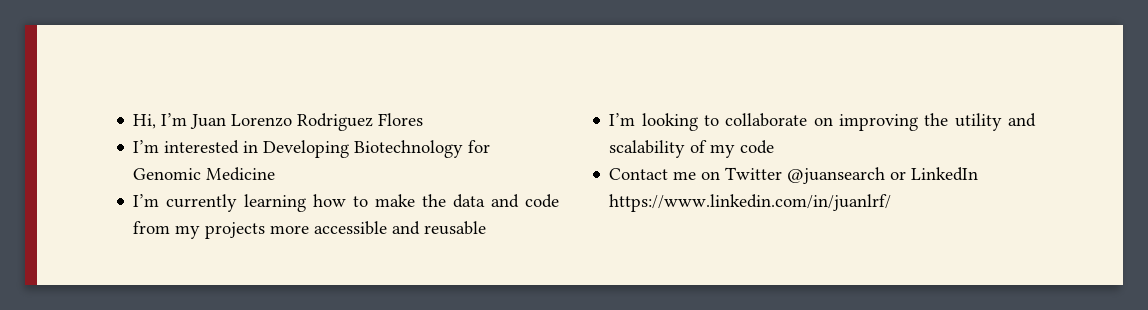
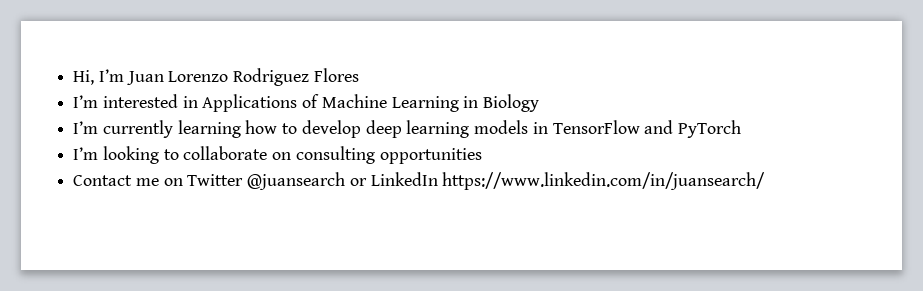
[263,140,491,158] [133,167,276,181] Developing Biotechnology for Genomic Medicine -> [202,94,540,112] Applications of Machine Learning in Biology
[375,194,559,208] [133,221,487,239] make the data and code from my projects more accessible and reusable -> [301,120,741,138] develop deep learning models in TensorFlow and PyTorch
[839,113,1036,131] [609,140,775,158] improving the utility and scalability of my code -> [295,146,482,164] consulting opportunities
[609,194,892,212] https://www.linkedin.com/in/juanlrf/ -> [442,172,766,190] https://www.linkedin.com/in/juansearch/

